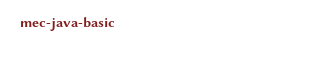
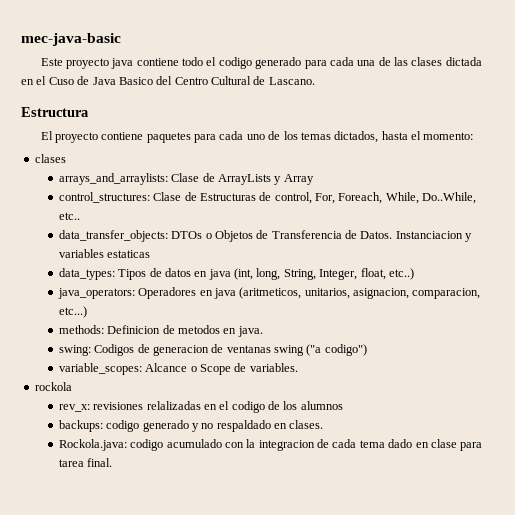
(115, 24) none -> [40,57,482,69] [21,76,315,85] [21,107,89,117] [40,131,474,143] [34,154,66,163] [58,173,314,185] [58,192,477,204] [58,212,80,220] [58,230,473,242] [58,249,151,258] [58,268,414,280] [57,287,481,299] [58,306,87,318] [58,325,263,337] [58,344,367,356] [58,363,298,375] [34,382,72,391] [58,401,343,413] [58,420,324,432] [58,439,483,451] [58,458,113,467] // Este proyecto java contiene todo el codigo generado para cada una de las clases dictada en el Cuso de Java Basico del Centro Cultural de Lascano. // Estructura // El proyecto contiene paquetes para cada uno de los temas dictados, hasta el momento: // clases // arrays_and_arraylists: Clase de ArrayLists y Array // control_structures: Clase de Estructuras de control, For, Foreach, While, Do..While, etc.. // data_transfer_objects: DTOs o Objetos de Transferencia de Datos. Instanciacion y variables estaticas // data_types: Tipos de datos en java (int, long, String, Integer, float, etc..) // java_operators: Operadores en java (aritmeticos, unitarios, asignacion, comparacion, etc...) // methods: Definicion de metodos en java. // swing: Codigos de generacion de ventanas swing ("a codigo") // variable_scopes: Alcance o Scope de variables. // rockola // rev_x: revisiones relalizadas en el codigo de los alumnos // backups: codigo generado y no respaldado en clases. // Rockola.java: codigo acumulado con la integracion de cada tema dado en clase para tarea final.

